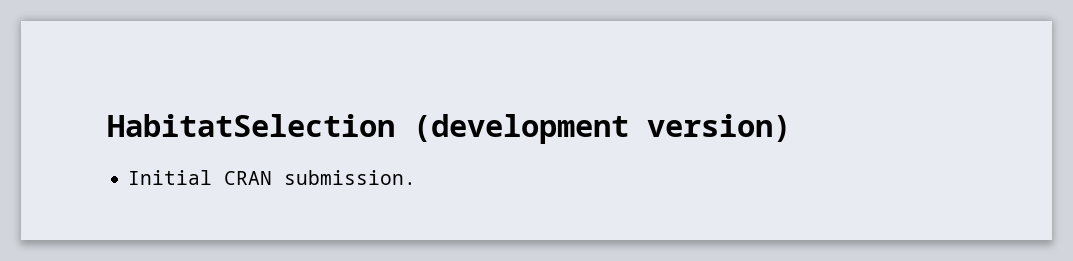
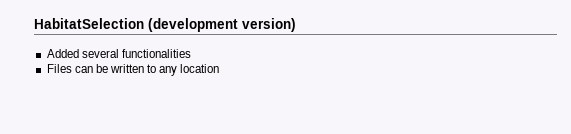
[128,170,417,185] Initial CRAN submission. -> [46,49,191,58] [46,64,220,76] Added several functionalities // Files can be written to any location

